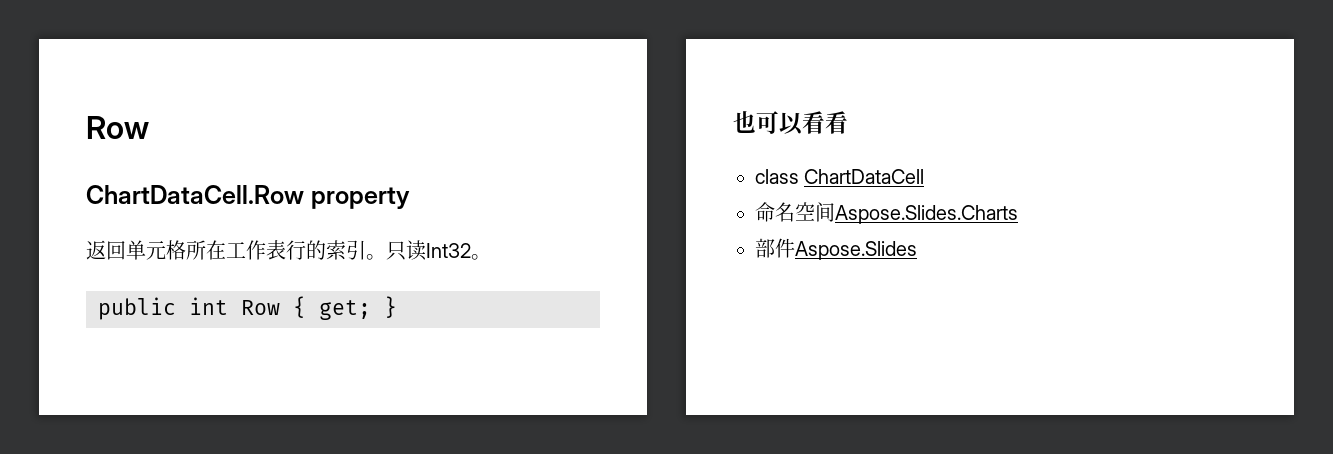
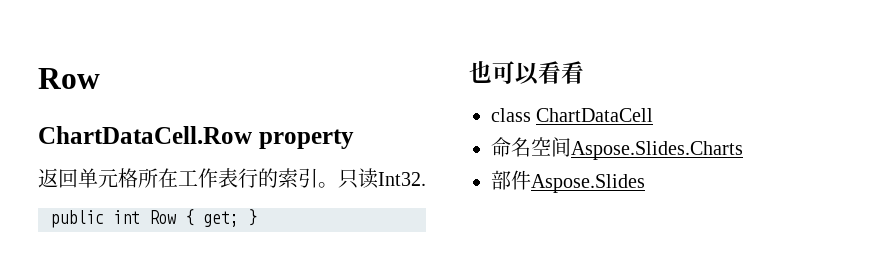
[426,243,491,260] Int32。 -> [378,172,426,186] Int32.

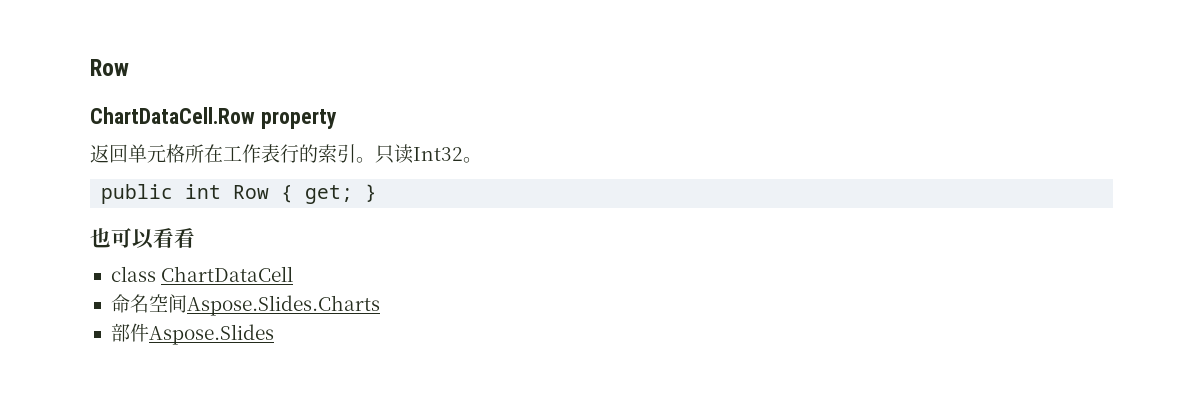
[378,172,426,186] Int32. -> [413,147,482,163] Int32。

